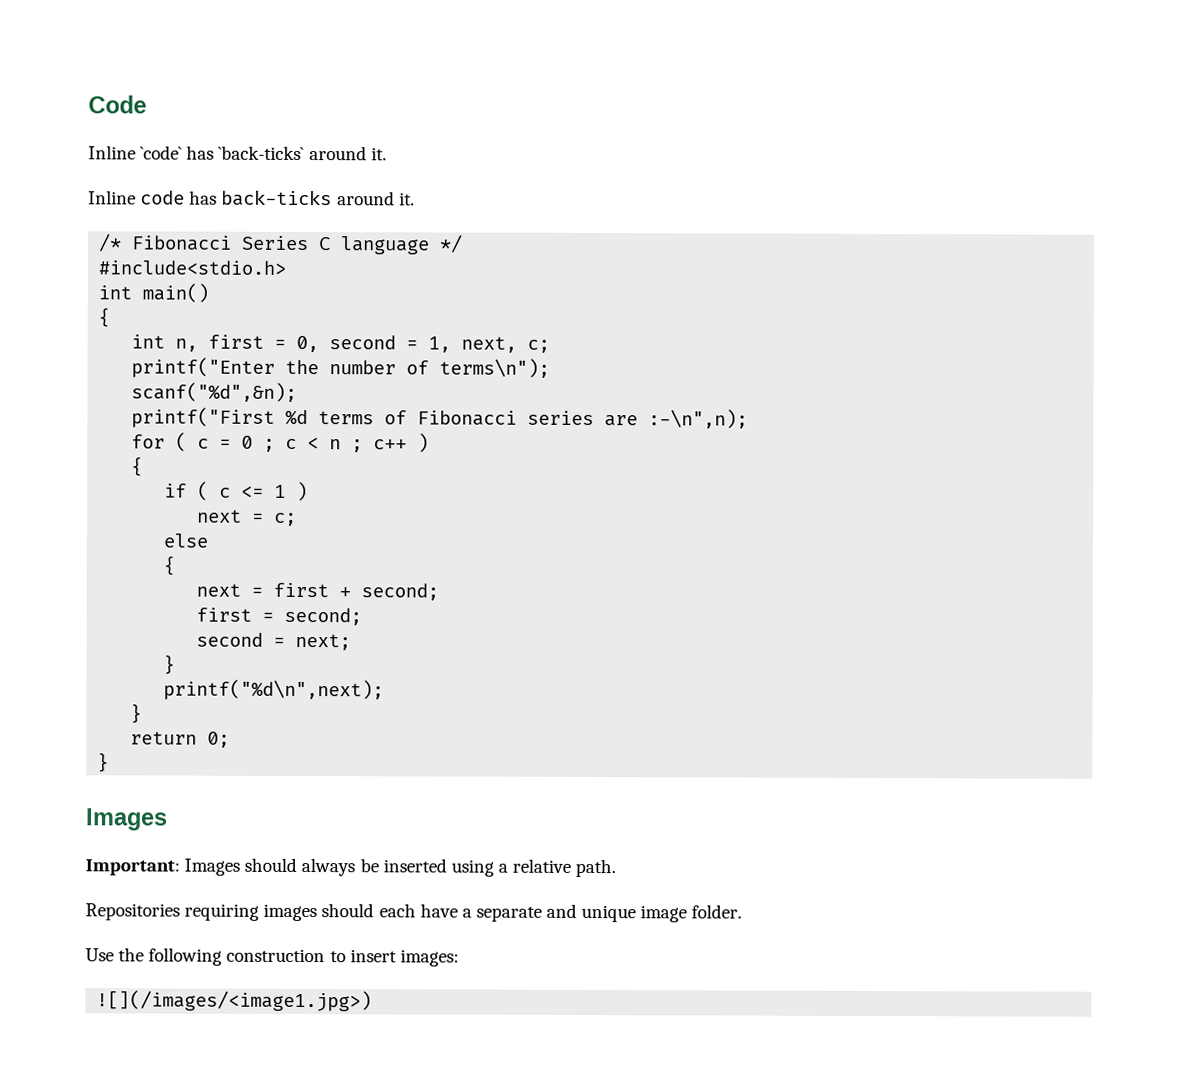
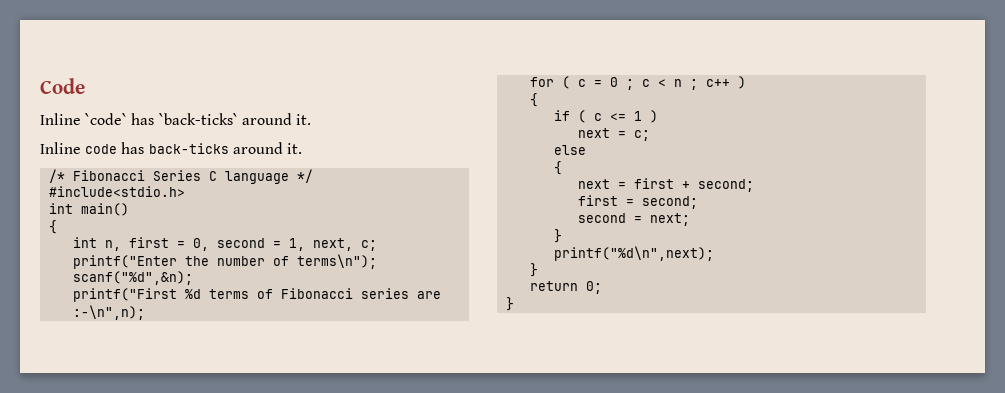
[85,808,168,831] [85,857,617,878] [85,903,743,923] [85,947,459,967] [96,990,373,1012] // Images // Important: Images should always be inserted using a relative path. // Repositories requiring images should each have a separate and unique image folder. // Use the following construction to insert images: // ![](/images/<image1.jpg>) -> (515, 304) none

